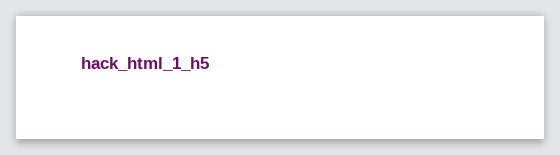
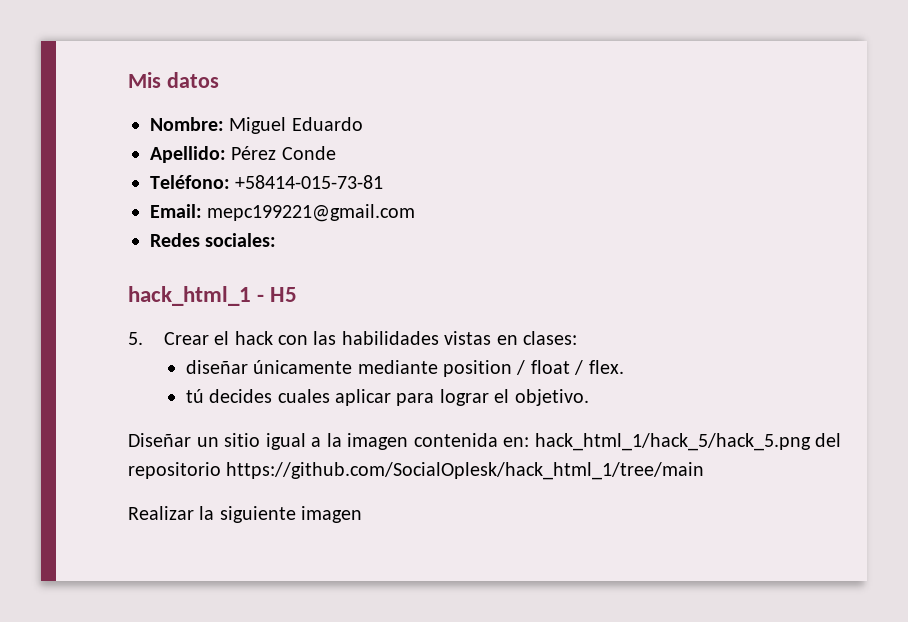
[81,57,209,71] hack_html_1_h5 -> [128,72,219,88] [150,117,363,134] [150,146,336,163] [150,175,384,189] [150,204,416,222] [150,233,277,247] [128,286,298,306] [128,331,578,345] [185,360,624,377] [185,389,589,406] [128,433,841,451] [128,462,705,480] [128,506,363,523] Mis datos // Nombre: Miguel Eduardo // Apellido: Pérez Conde // Teléfono: +58414-015-73-81 // Email: mepc199221@gmail.com // Redes sociales: // hack_html_1 - H5 // 5. Crear el hack con las habilidades vistas en clases: // diseñar únicamente mediante position / float / flex. // tú decides cuales aplicar para lograr el objetivo. // Diseñar un sitio igual a la imagen contenida en: hack_html_1/hack_5/hack_5.png del repositorio https://github.com/SocialOplesk/hack_html_1/tree/main // Realizar la siguiente imagen

